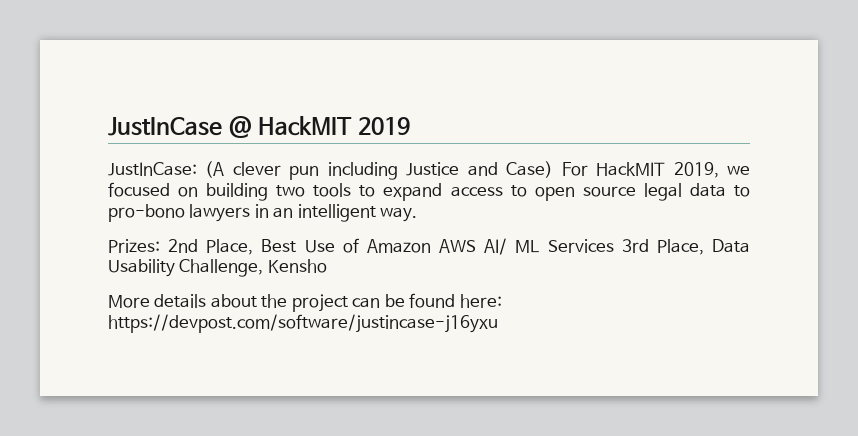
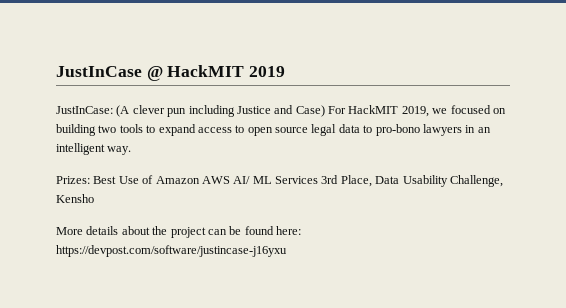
[168,239,254,255] 2nd Place, -> (90, 180) none

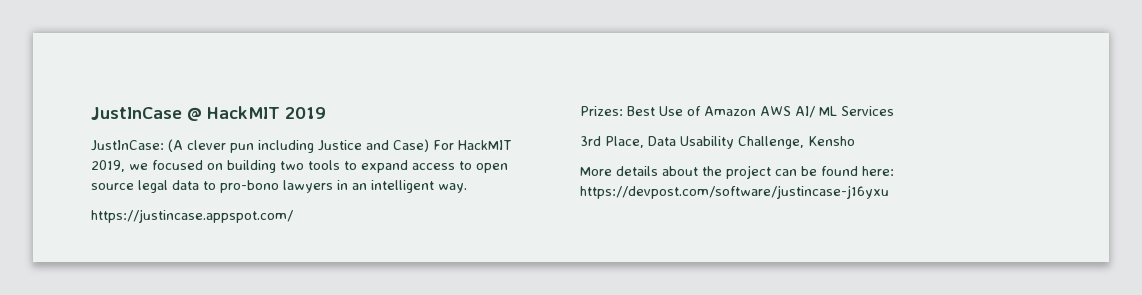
(132, 150) none -> [91,209,293,223] // https://justincase.appspot.com/
(318, 180) none -> (894, 111) //

